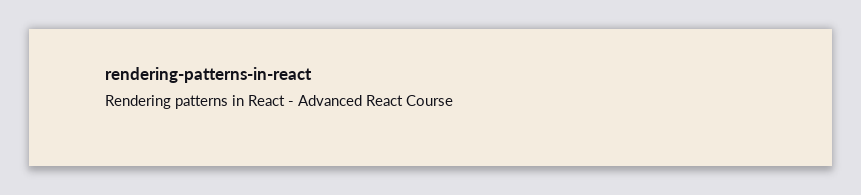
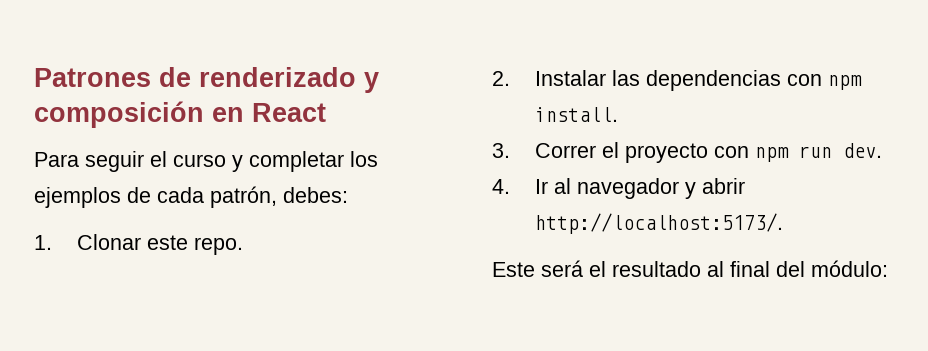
[105,67,312,83] [105,95,453,109] rendering-patterns-in-react // Rendering patterns in React - Advanced React Course -> [34,67,379,93] [34,101,326,128] [34,151,378,172] [34,186,348,208] [34,234,243,255] [492,70,862,91] [534,107,618,122] [492,142,882,163] [492,178,745,199] [534,213,783,234] [492,260,888,277] Patrones de renderizado y composición en React // Para seguir el curso y completar los ejemplos de cada patrón, debes: // 1. Clonar este repo. // 2. Instalar las dependencias con npm install. // 3. Correr el proyecto con npm run dev. // 4. Ir al navegador y abrir http://localhost:5173/. // Este será el resultado al final del módulo:

